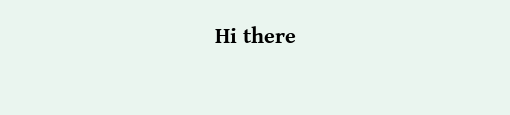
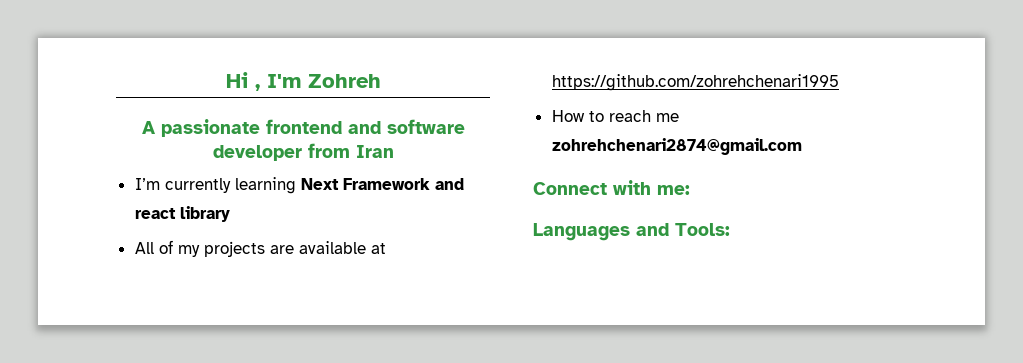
[242,26,296,43] there -> [254,74,381,91] [141,119,465,137] [212,143,394,161] [134,177,464,194] [134,206,230,222] [134,240,386,257] [551,74,839,91] [551,110,679,122] [551,138,802,155] [533,180,690,195] [533,223,730,241] , I'm Zohreh // A passionate frontend and software developer from Iran // I’m currently learning Next Framework and react library // All of my projects are available at https://github.com/zohrehchenari1995 // How to reach me zohrehchenari2874@gmail.com // Connect with me: // Languages and Tools:

